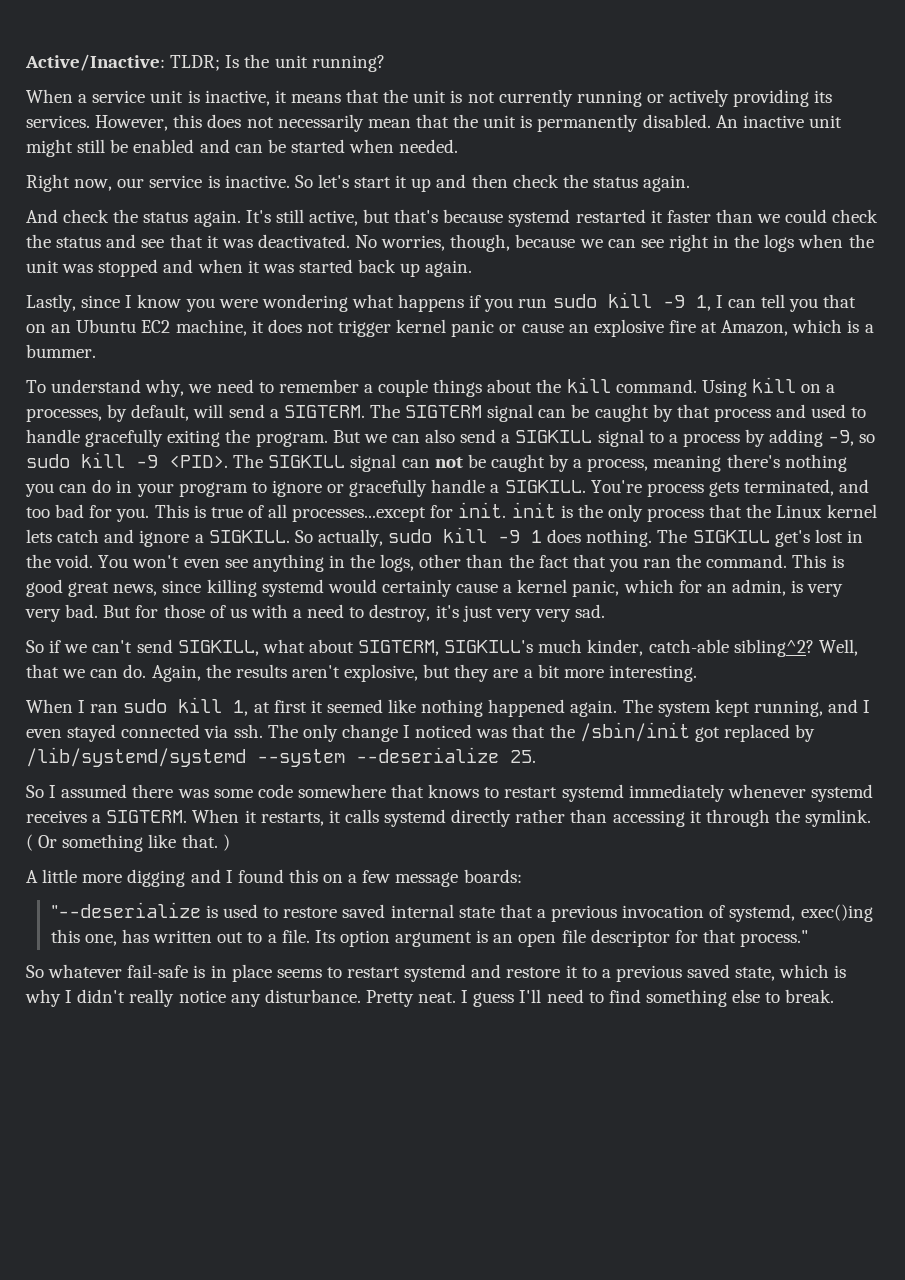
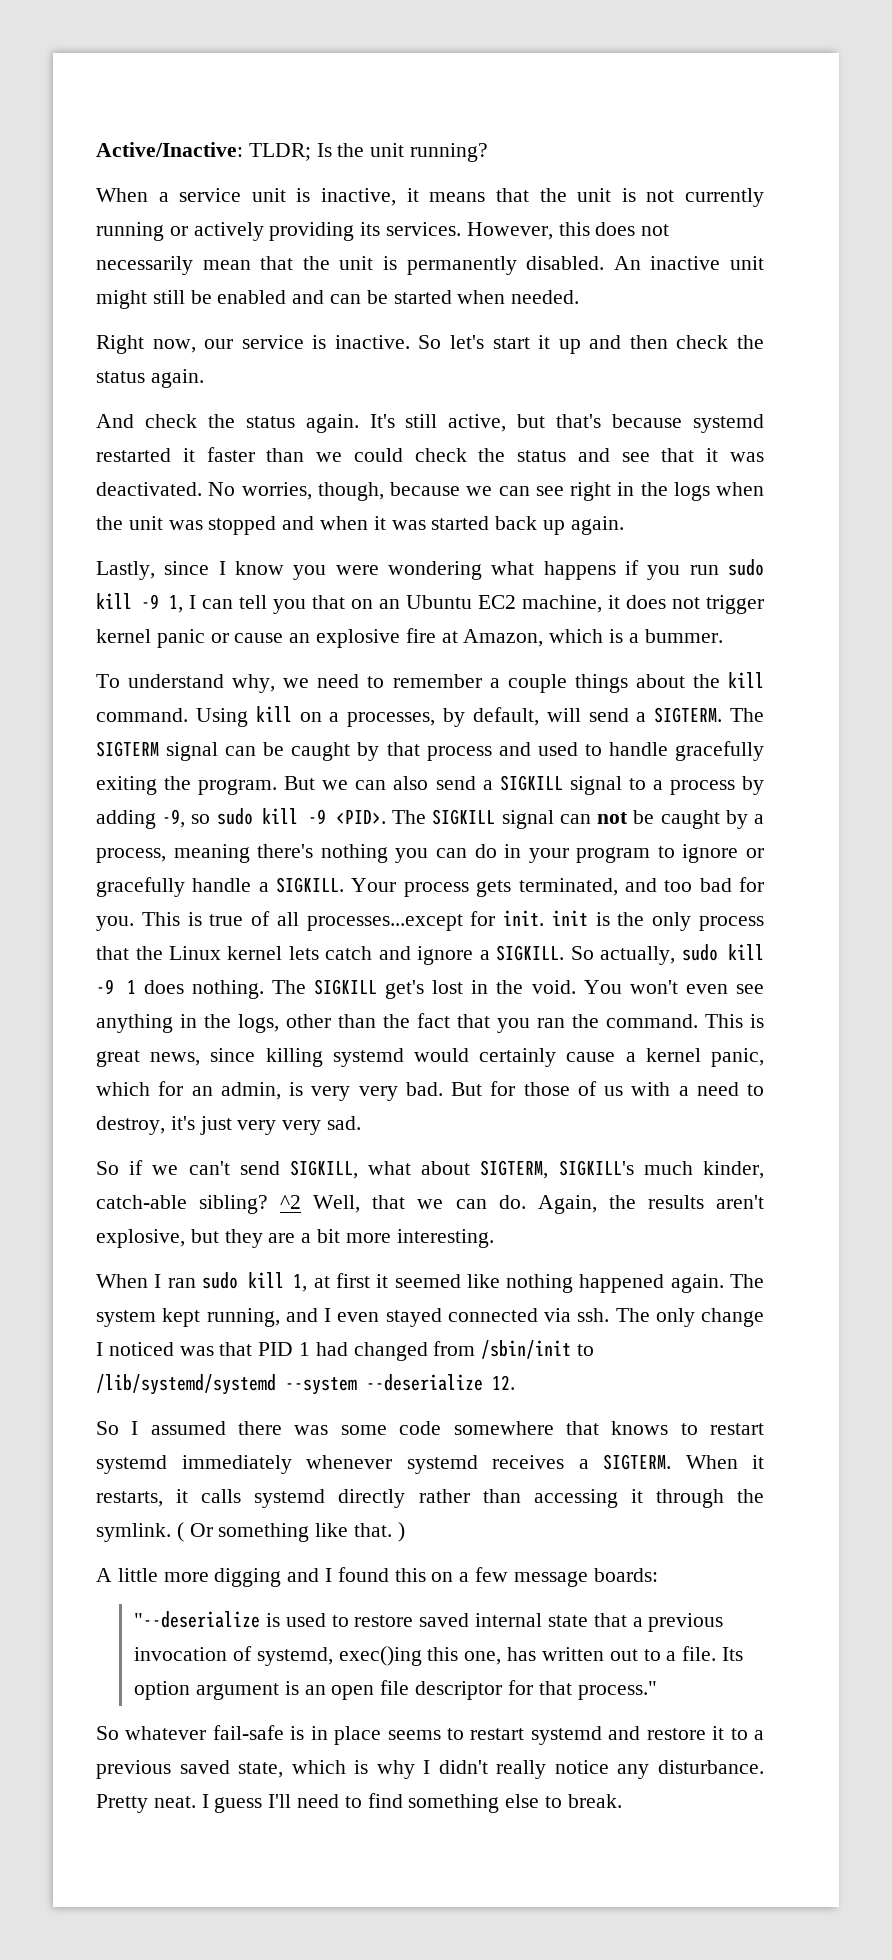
[590,480,642,493] You're -> [351,878,397,892] Your
[26,579,63,597] good -> (764, 1021) none
[733,639,814,657] sibling^2? -> [199,1195,302,1214] sibling? ^2
[549,722,816,742] the /sbin/init got replaced by -> [258,1340,595,1361] PID 1 had changed from /sbin/init to
[510,750,536,763] 25. -> [492,1375,515,1390] 12.

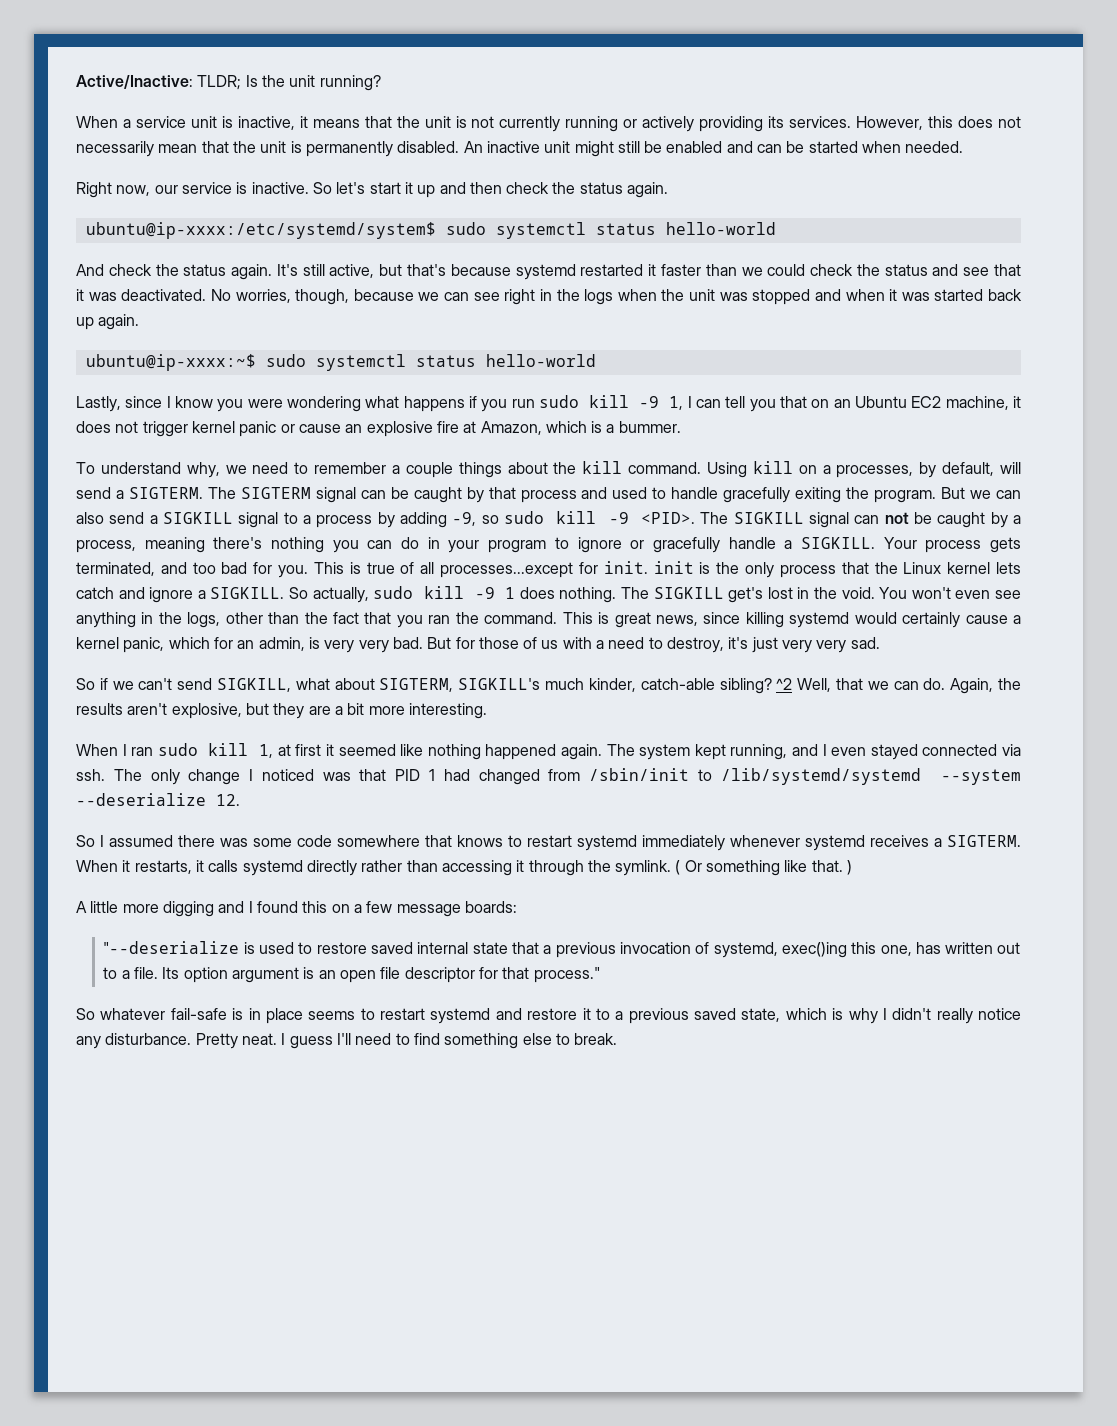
(204, 378) none -> [85,222,776,239] // ubuntu@ip-xxxx:/etc/systemd/system$ sudo systemctl status hello-world
(624, 525) none -> [85,354,596,371] // ubuntu@ip-xxxx:~$ sudo systemctl status hello-world

